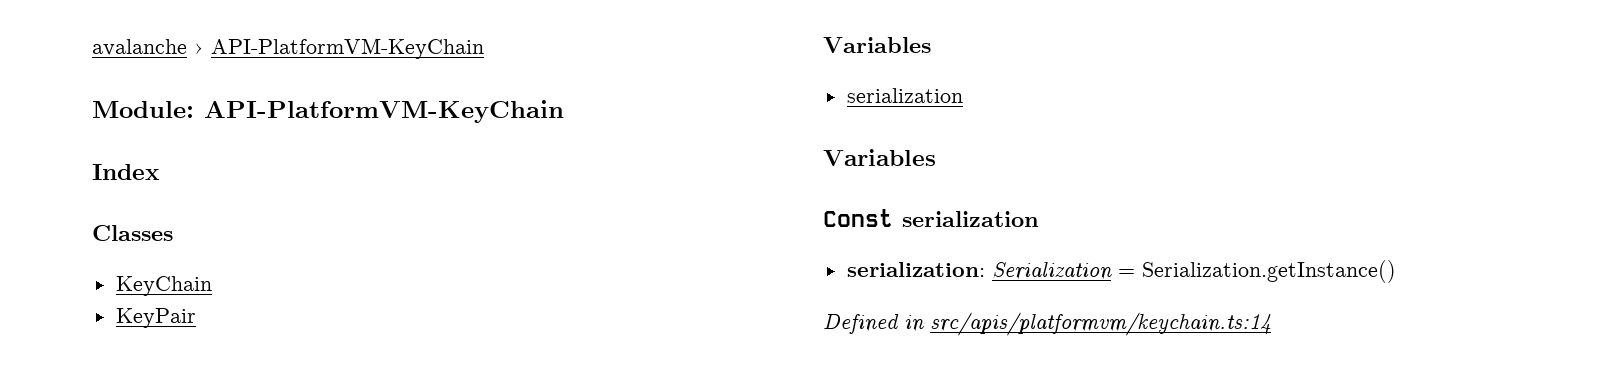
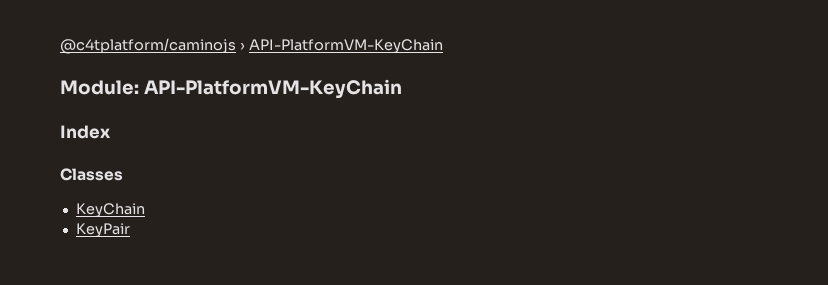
[92,39,187,56] avalanche -> [60,38,236,54] @c4tplatform/caminojs
[823,37,931,53] [846,88,963,103] [823,149,936,166] [823,209,1039,227] [846,260,1396,283] [823,312,1271,336] // Variables // serialization // Variables // Const serialization // serialization: Serialization = Serialization.getInstance() // Defined in src/apis/platformvm/keychain.ts:14 -> (130, 230) none

